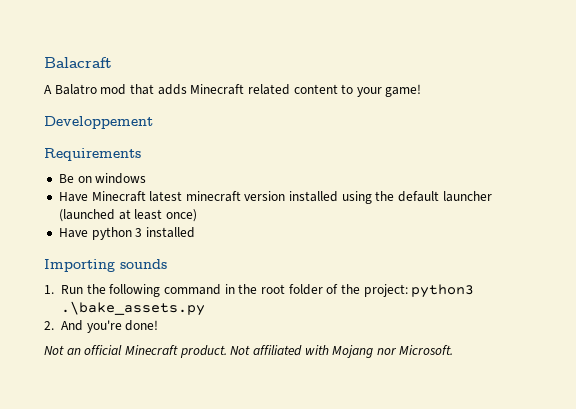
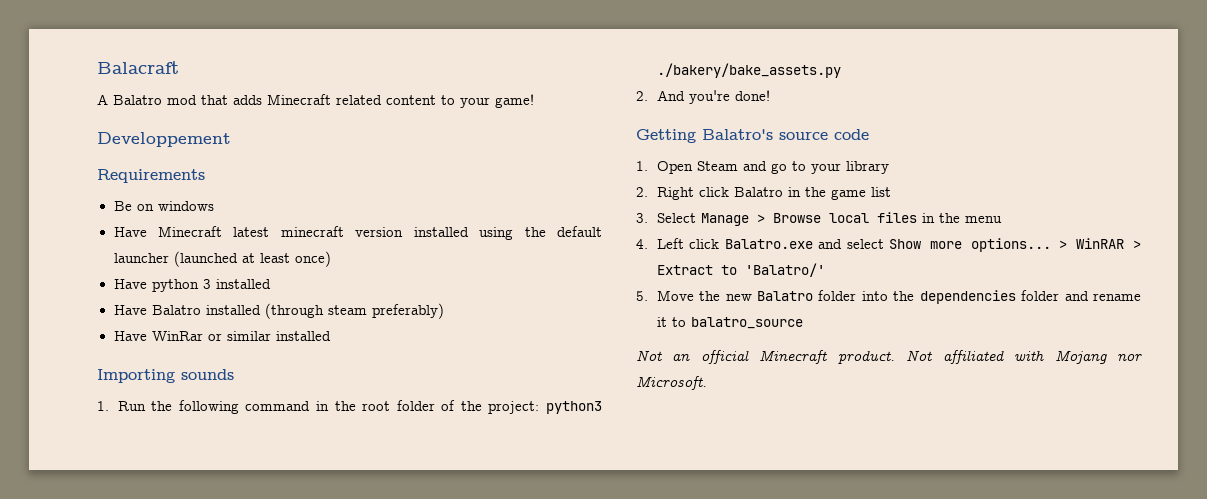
(195, 232) none -> [113,303,444,319] [113,331,331,341] // Have Balatro installed (through steam preferably) // Have WinRar or similar installed
[61,301,206,316] .\bake_assets.py -> [656,63,841,78] ./bakery/bake_assets.py
(159, 325) none -> [636,129,869,143] [636,161,889,174] [636,187,891,200] [636,212,1002,226] [636,238,1141,252] [656,263,825,277] [636,290,1141,304] [656,317,803,329] // Getting Balatro's source code // 1. Open Steam and go to your library // 2. Right click Balatro in the game list // 3. Select Manage > Browse local files in the menu // 4. Left click Balatro.exe and select Show more options... > WinRAR > Extract to 'Balatro/' // 5. Move the new Balatro folder into the dependencies folder and rename it to balatro_source

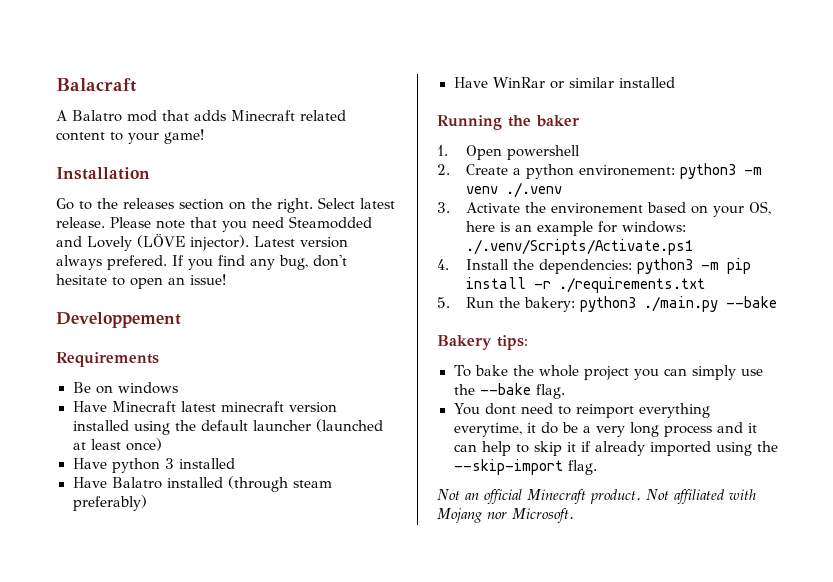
(534, 101) none -> [56,167,150,180] [56,197,395,213] [56,216,372,232] [56,234,348,251] [56,255,347,270] [56,274,226,289] // Installation // Go to the releases section on the right. Select latest release. Please note that you need Steamodded and Lovely (LÖVE injector). Latest version always prefered. If you find any bug, don't hesitate to open an issue!
[97,369,234,383] [97,400,602,414] [656,63,841,78] [636,90,770,104] [636,129,869,143] [636,161,889,174] [636,187,891,200] [636,212,1002,226] [636,238,1141,252] [656,263,825,277] [636,290,1141,304] [656,317,803,329] Importing sounds // 1. Run the following command in the root folder of the project: python3 ./bakery/bake_assets.py // 2. And you're done! // Getting Balatro's source code // 1. Open Steam and go to your library // 2. Right click Balatro in the game list // 3. Select Manage > Browse local files in the menu // 4. Left click Balatro.exe and select Show more options... > WinRAR > Extract to 'Balatro/' // 5. Move the new Balatro folder into the dependencies folder and rename it to balatro_source -> [437,115,580,130] [437,145,580,160] [437,163,762,179] [465,182,562,198] [437,201,771,217] [465,221,686,236] [465,239,693,255] [437,258,751,274] [465,277,705,293] [437,296,777,312] [437,335,528,350] [453,365,764,380] [453,383,565,399] [453,403,711,418] [453,422,757,437] [453,441,778,456] [453,459,597,475] Running the baker // 1. Open powershell // 2. Create a python environement: python3 -m venv ./.venv // 3. Activate the environement based on your OS, here is an example for windows: ./.venv/Scripts/Activate.ps1 // 4. Install the dependencies: python3 -m pip install -r ./requirements.txt // 5. Run the bakery: python3 ./main.py --bake // Bakery tips: // To bake the whole project you can simply use the --bake flag. // You dont need to reimport everything everytime, it do be a very long process and it can help to skip it if already imported using the --skip-import flag.

